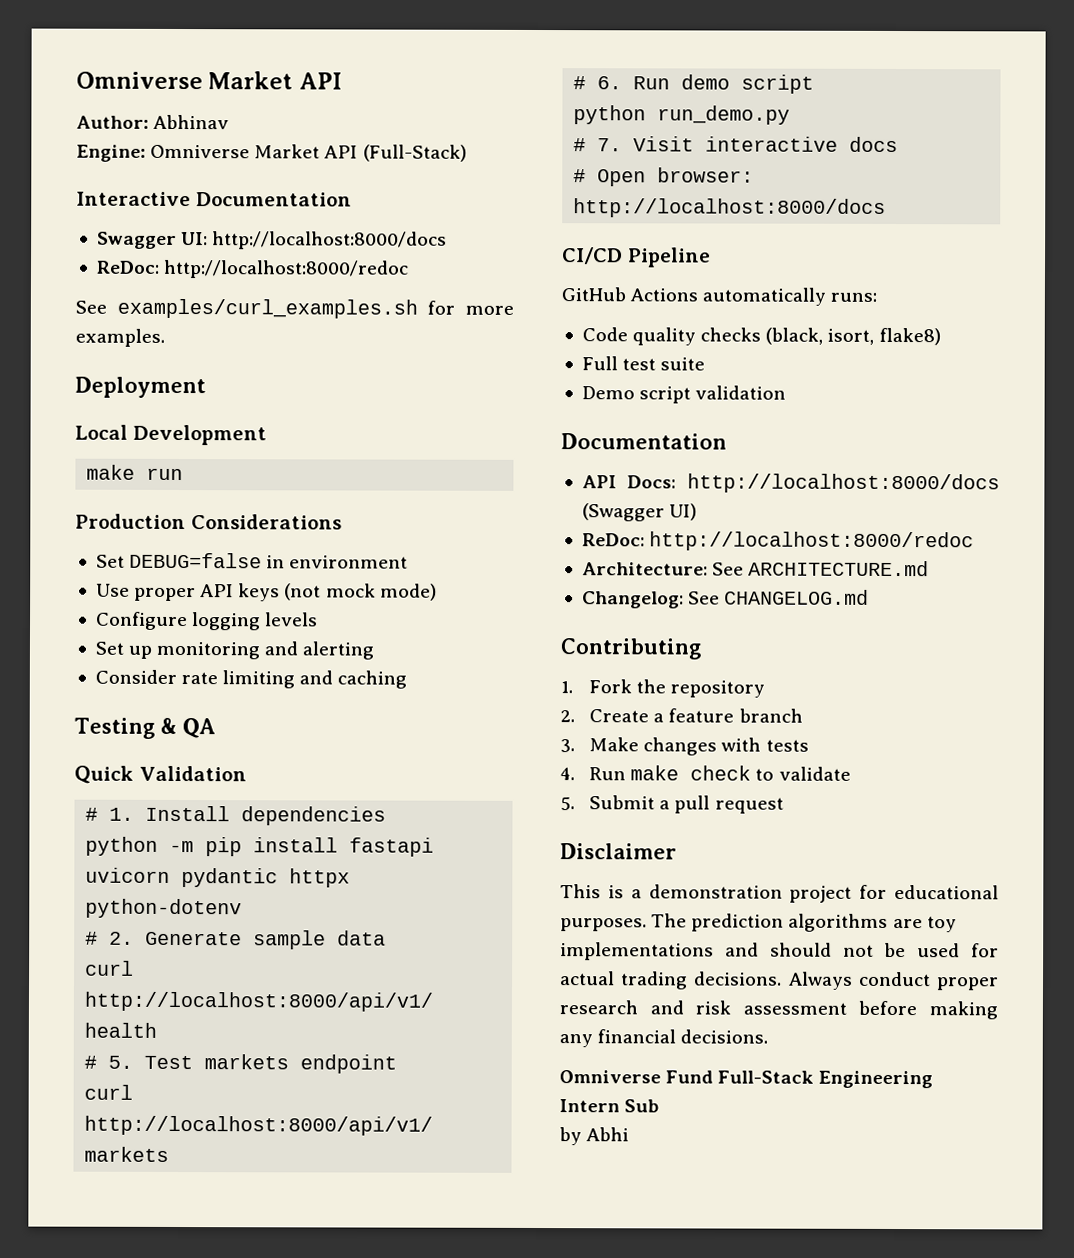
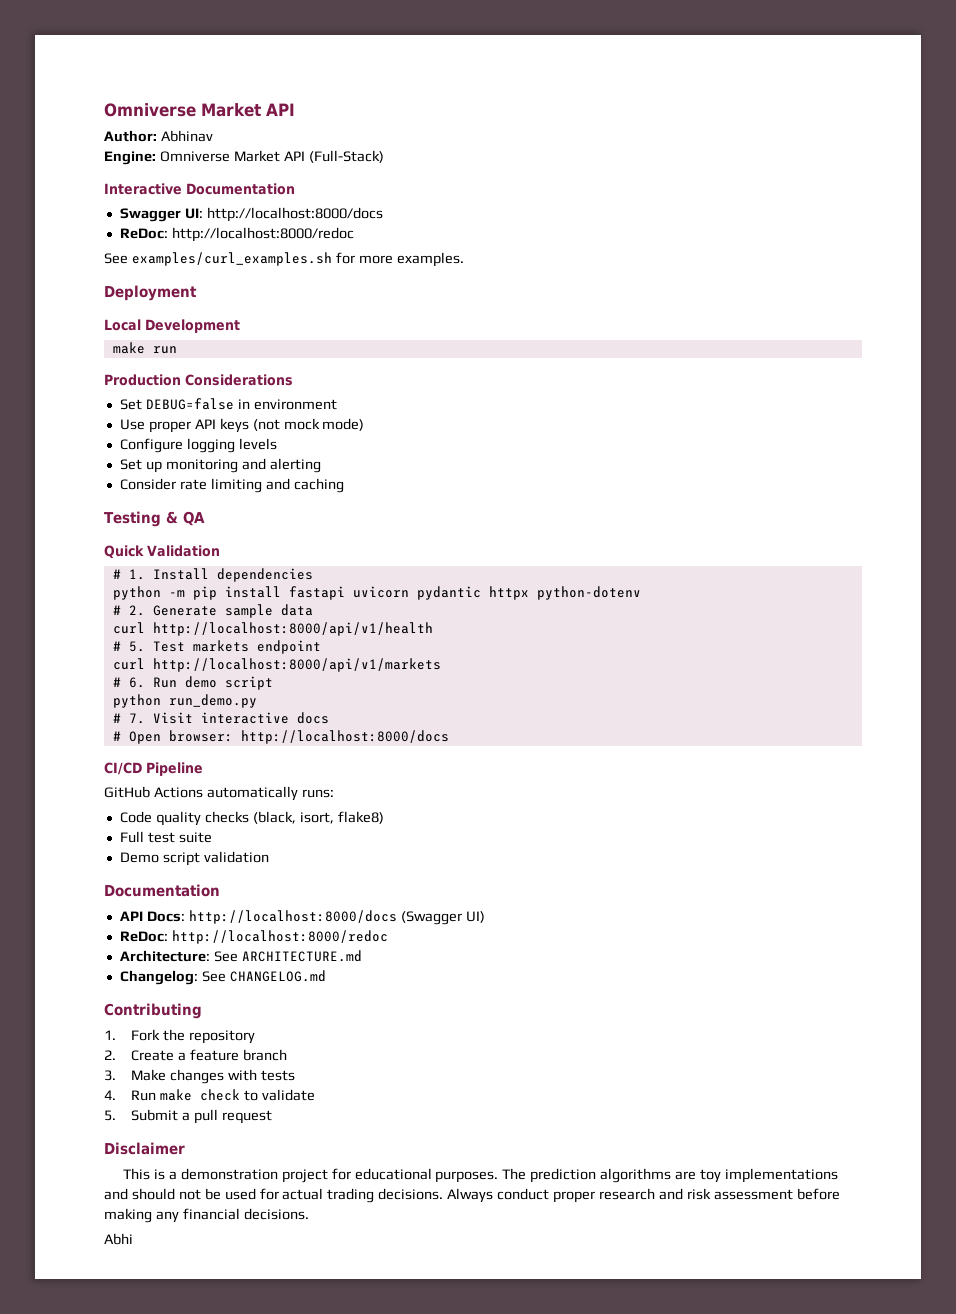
[559,1070,934,1089] [559,1099,660,1113] [559,1127,582,1146] Omniverse Fund Full-Stack Engineering Intern Sub // by -> (309, 1214) none

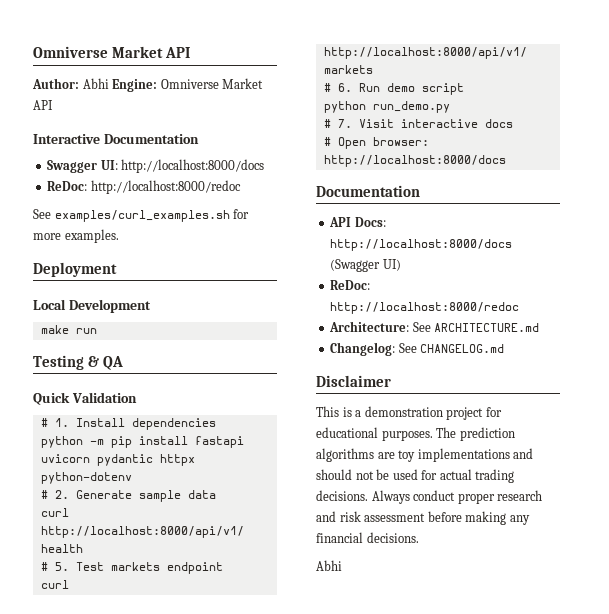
[160,130,213,142] Abhinav // -> [82,78,109,89] Abhi
[308,150,384,163] (Full-Stack) -> (53, 105) none
[104,374,293,386] [119,398,337,410] [119,418,365,433] [119,438,277,453] [119,458,321,473] [119,478,344,493] // Production Considerations // Set DEBUG=false in environment // Use proper API keys (not mock mode) // Configure logging levels // Set up monitoring and alerting // Consider rate limiting and caching -> (97, 331) none
[104,762,203,776] [104,786,334,801] [119,811,384,826] [119,831,212,843] [119,851,269,866] // CI/CD Pipeline // GitHub Actions automatically runs: // Code quality checks (black, isort, flake8) // Full test suite // Demo script validation -> (506, 161) none
[104,1003,202,1019] [104,1029,256,1044] [104,1049,288,1061] [104,1069,296,1084] [104,1089,316,1101] [104,1109,273,1124] // Contributing // 1. Fork the repository // 2. Create a feature branch // 3. Make changes with tests // 4. Run make check to validate // 5. Submit a pull request -> (505, 348) none

